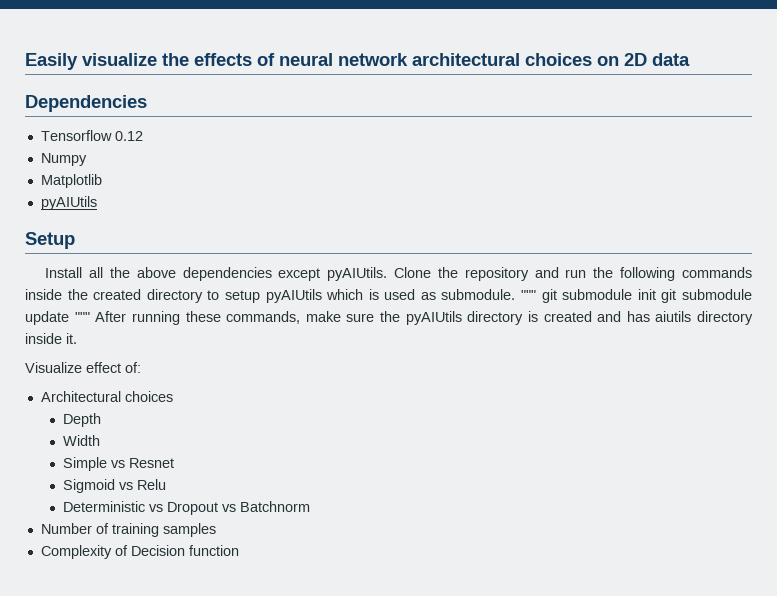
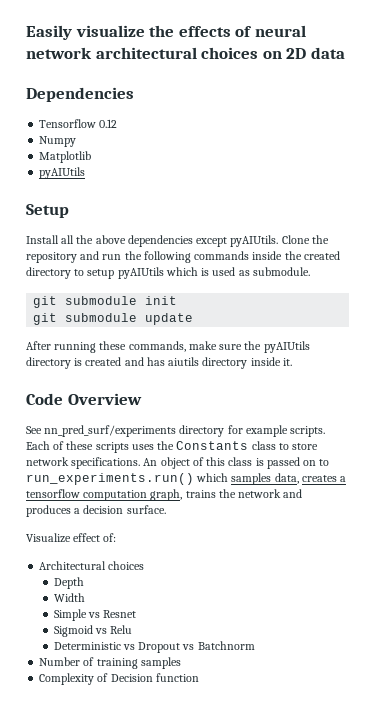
[521,290,537,300] """ -> (310, 271) //
(656, 294) none -> (178, 300) //
[74,312,90,322] """ -> (194, 319) //
(77, 338) none -> [26,393,142,405] [26,425,326,437] [26,441,319,453] [26,457,330,469] [26,473,347,485] [26,489,303,501] [26,505,166,517] // Code Overview // See nn_pred_surf/experiments directory for example scripts. Each of these scripts uses the Constants class to store network specifications. An object of this class is passed on to run_experiments.run() which samples data, creates a tensorflow computation graph, trains the network and produces a decision surface.

